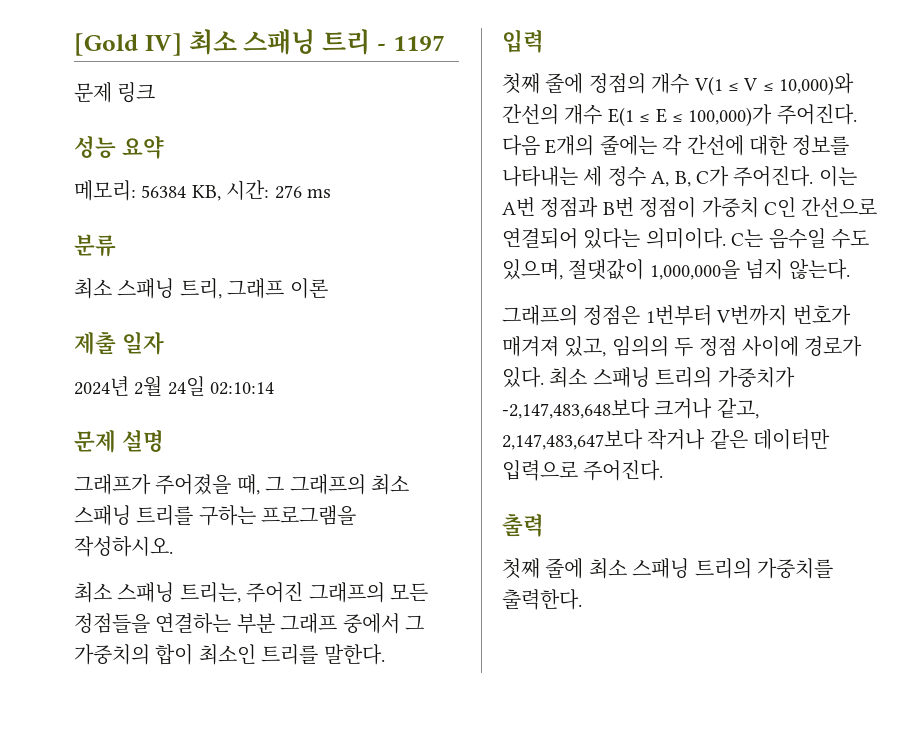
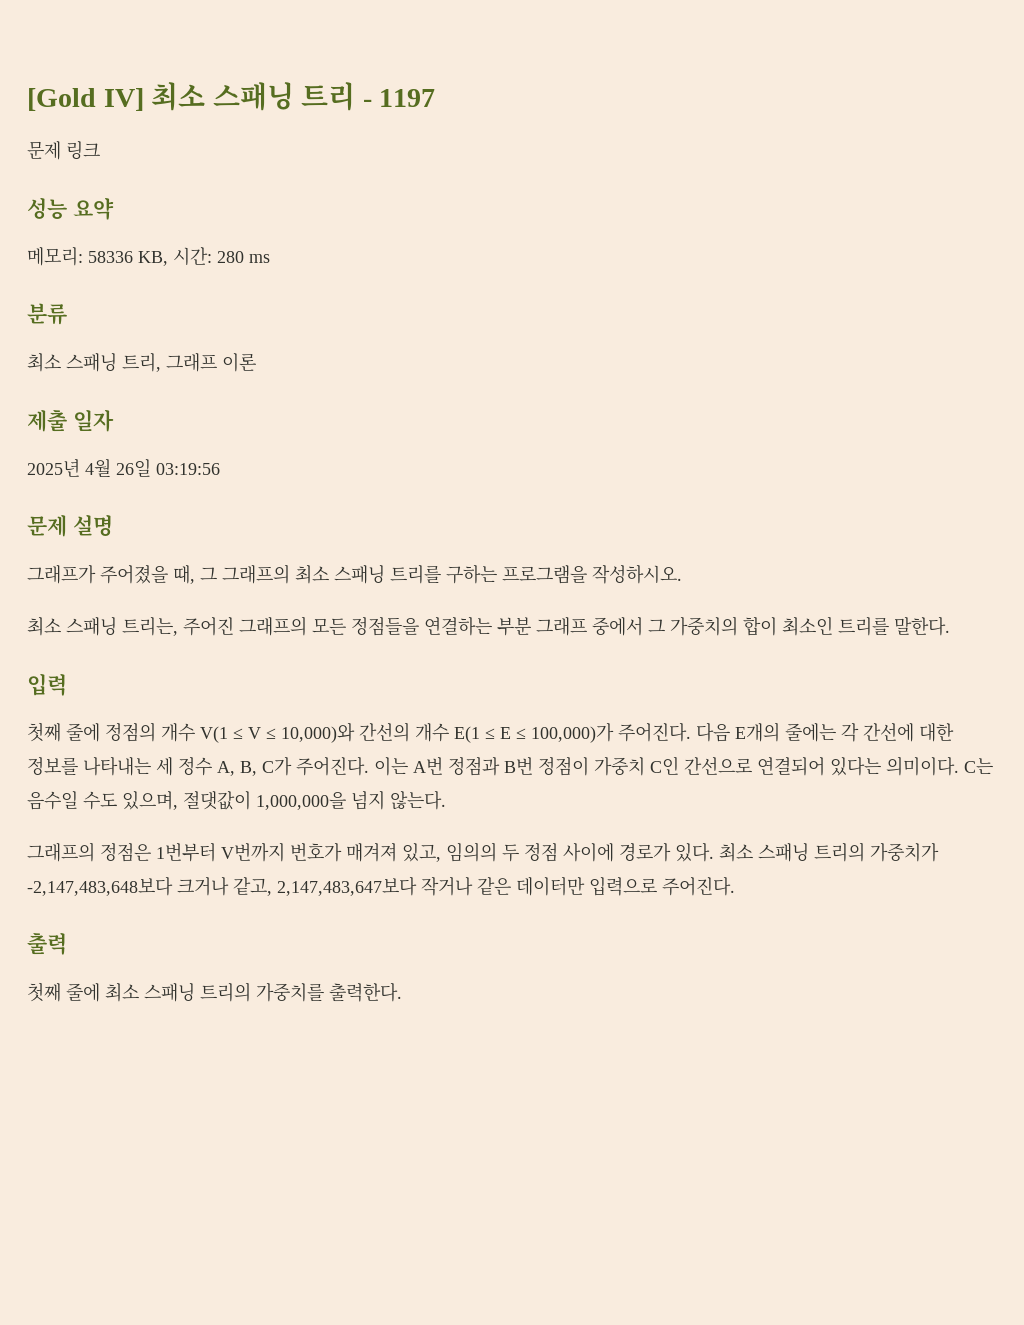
[141,185,187,198] 56384 -> [88,251,133,263] 58336
[274,185,302,199] 276 -> [217,251,244,263] 280
[74,375,275,396] 2024년 2월 24일 02:10:14 -> [27,458,220,477] 2025년 4월 26일 03:19:56

